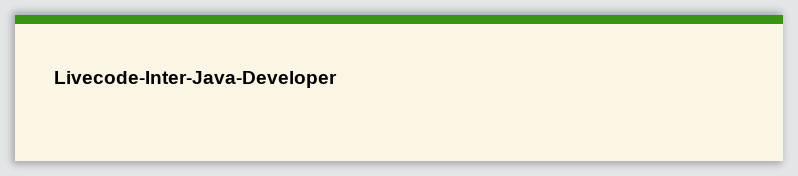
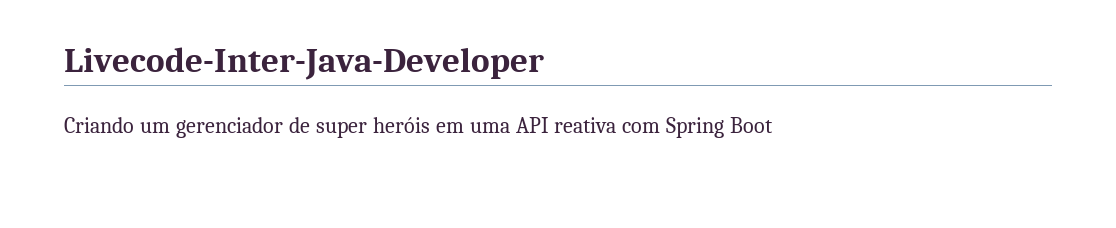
(337, 79) none -> [64,117,774,138] // Criando um gerenciador de super heróis em uma API reativa com Spring Boot

